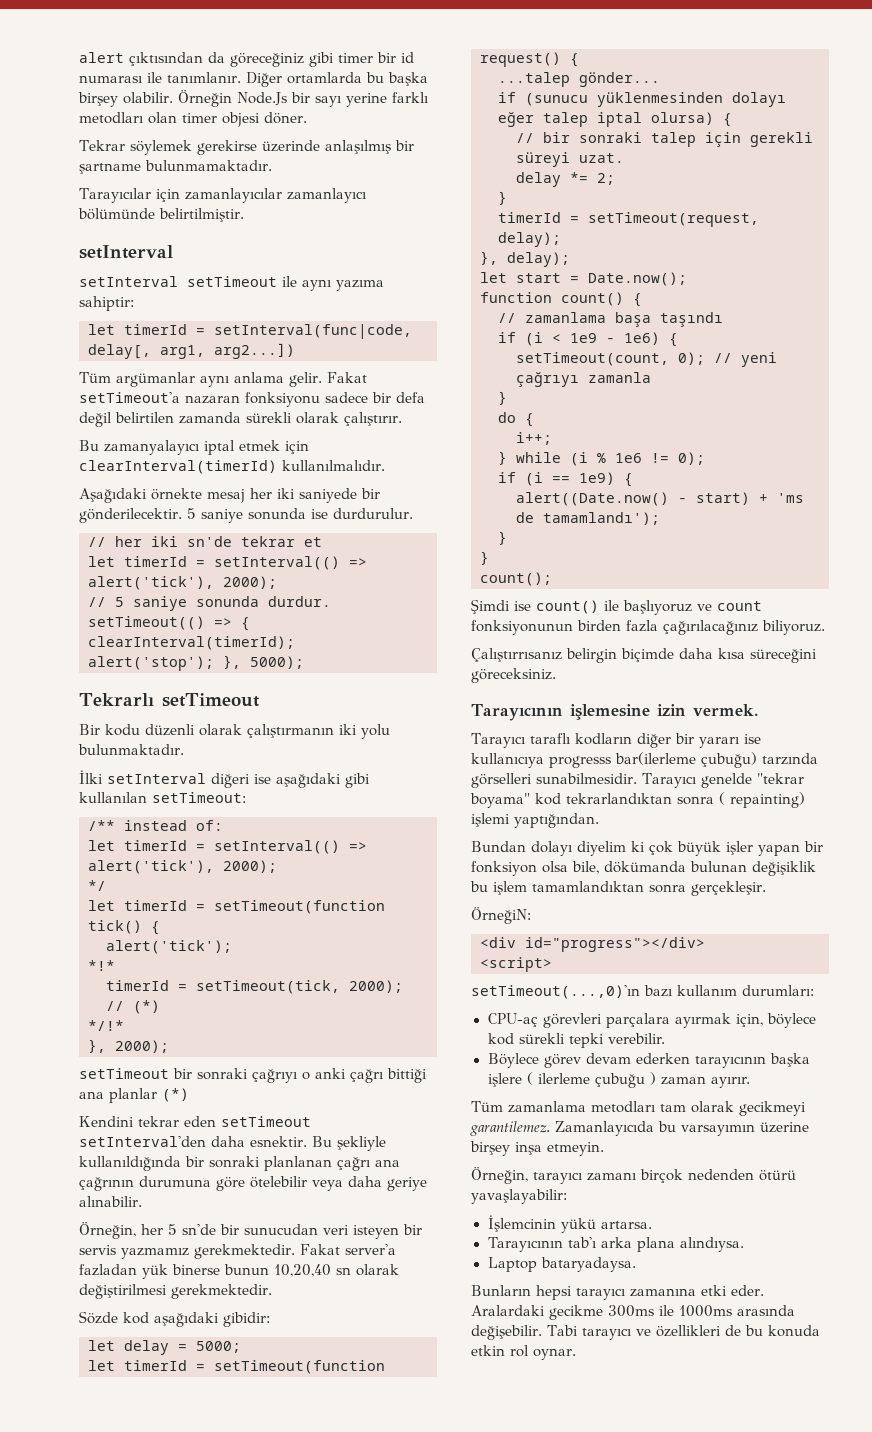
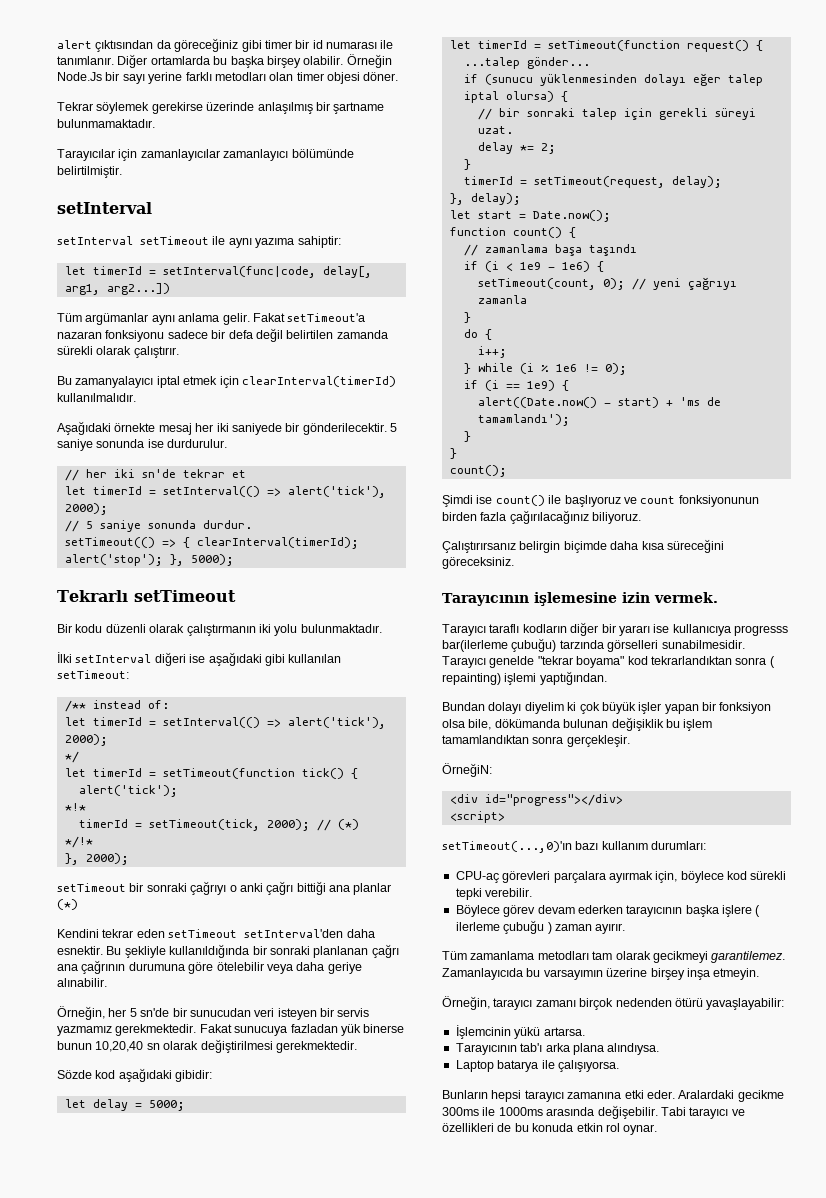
[344,1244,396,1255] server'a -> [234,1026,288,1036] sunucuya
[471,648,562,662] Çalıştırrısanız -> [442,541,516,553] Çalıştırırsanız
[540,1257,636,1272] bataryadaysa. -> [497,1060,619,1072] batarya ile çalışıyorsa.

